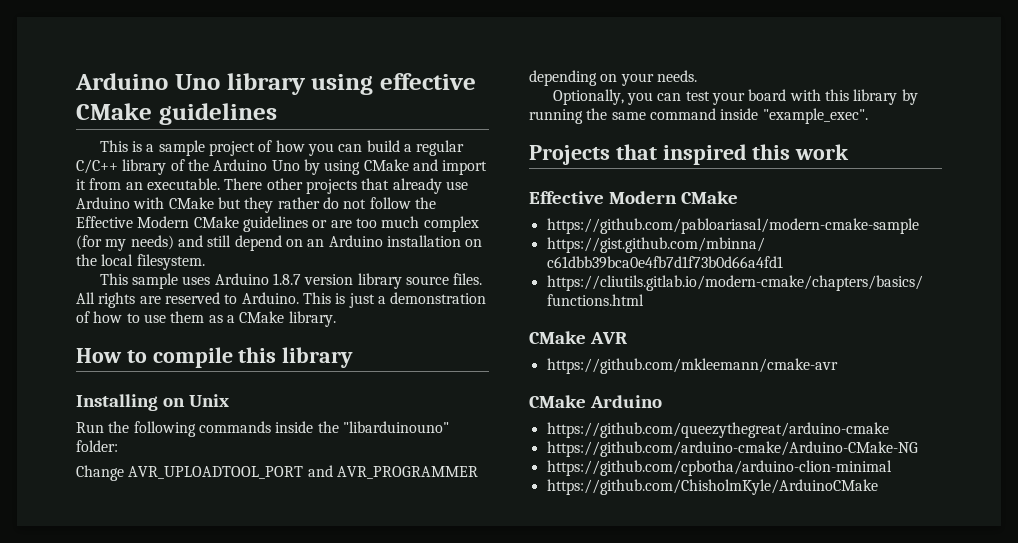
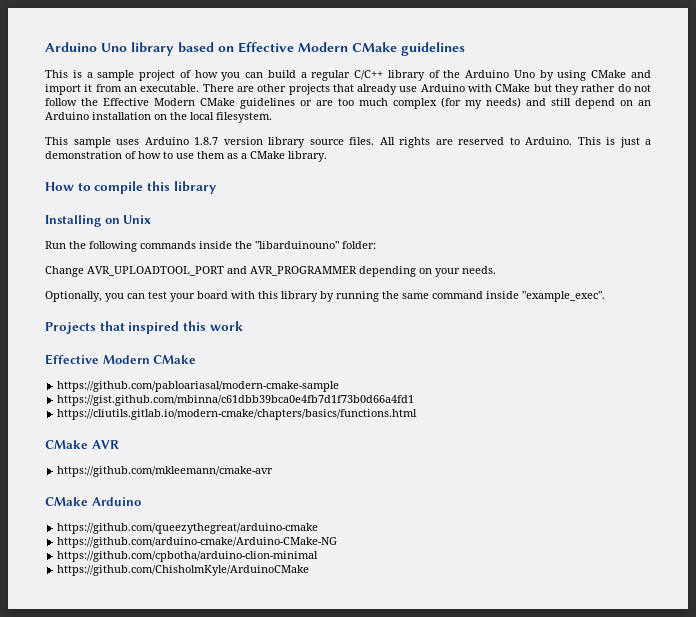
[311,73,476,95] using effective -> [178,42,348,53] based on Effective Modern
(263, 184) none -> [236,86,254,92] are

